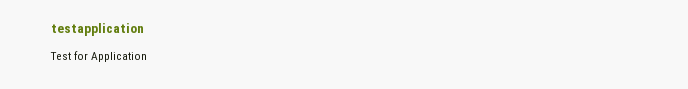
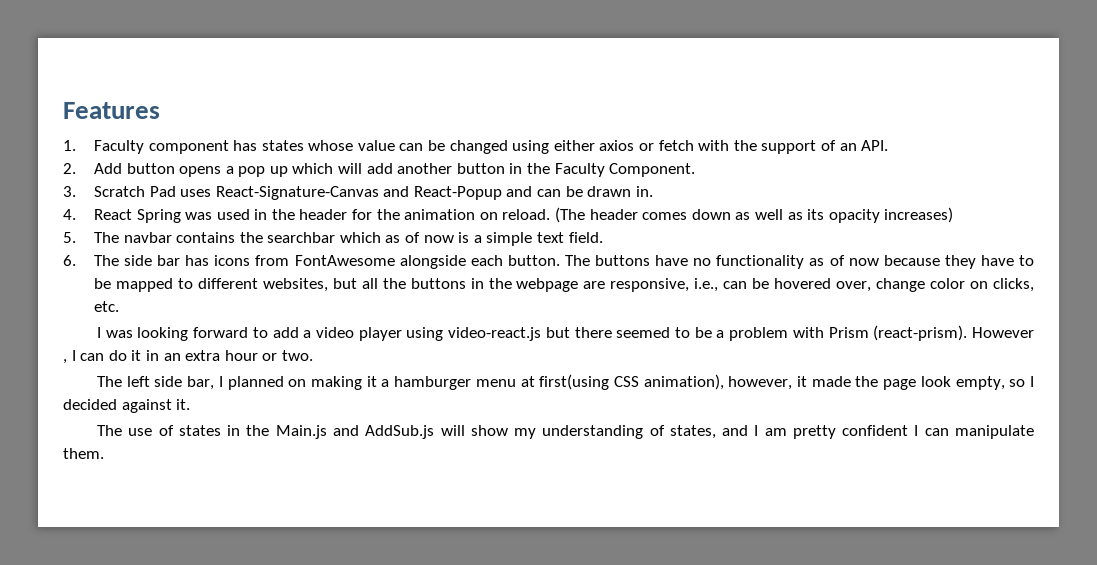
[51,23,144,36] [50,51,148,62] testapplication // Test for Application -> [63,102,160,119] [63,140,889,154] [63,163,696,177] [63,186,653,200] [63,207,954,223] [63,232,603,246] [63,255,1035,269] [93,278,1034,292] [93,301,119,312] [97,325,1034,341] [63,350,313,364] [97,374,1034,390] [63,399,191,413] [97,425,1035,439] [63,448,104,459] Features // 1. Faculty component has states whose value can be changed using either axios or fetch with the support of an API. // 2. Add button opens a pop up which will add another button in the Faculty Component. // 3. Scratch Pad uses React-Signature-Canvas and React-Popup and can be drawn in. // 4. React Spring was used in the header for the animation on reload. (The header comes down as well as its opacity increases) // 5. The navbar contains the searchbar which as of now is a simple text field. // 6. The side bar has icons from FontAwesome alongside each button. The buttons have no functionality as of now because they have to be mapped to different websites, but all the buttons in the webpage are responsive, i.e., can be hovered over, change color on clicks, etc. // I was looking forward to add a video player using video-react.js but there seemed to be a problem with Prism (react-prism). However , I can do it in an extra hour or two. // The left side bar, I planned on making it a hamburger menu at first(using CSS animation), however, it made the page look empty, so I decided against it. // The use of states in the Main.js and AddSub.js will show my understanding of states, and I am pretty confident I can manipulate them.

